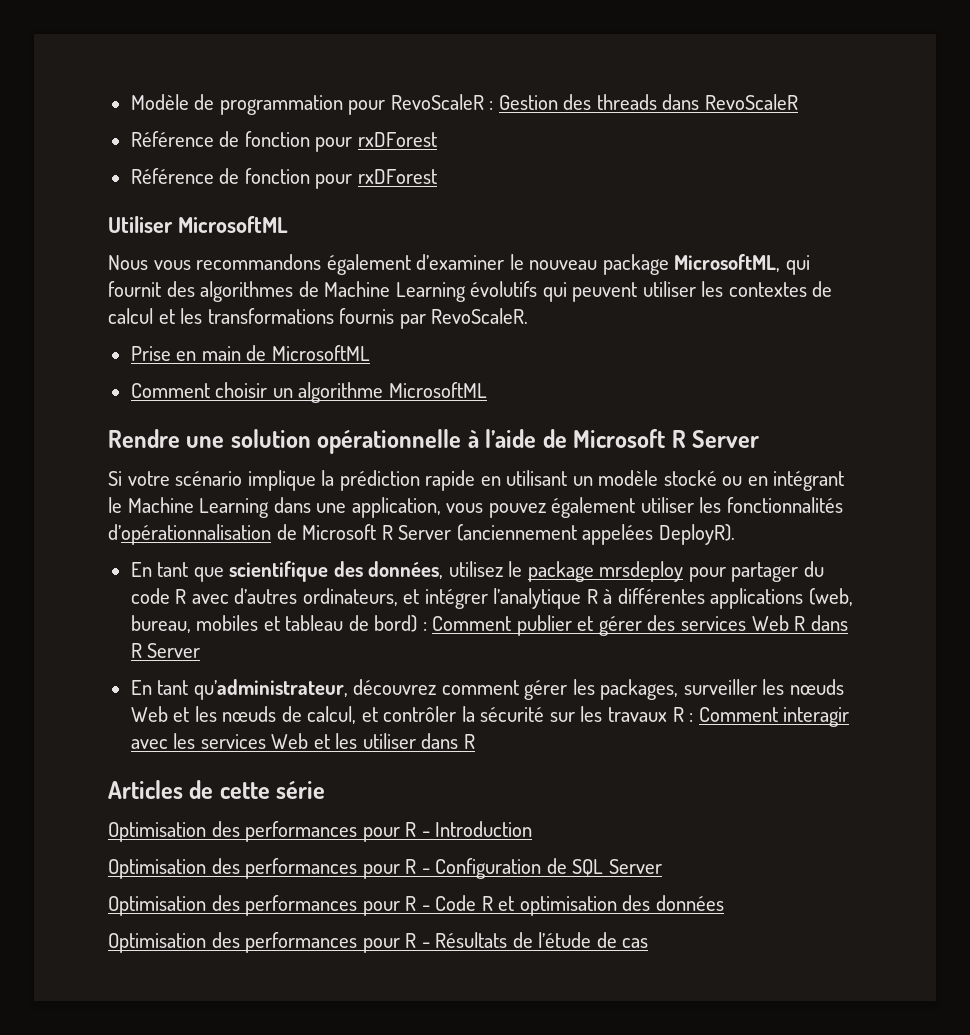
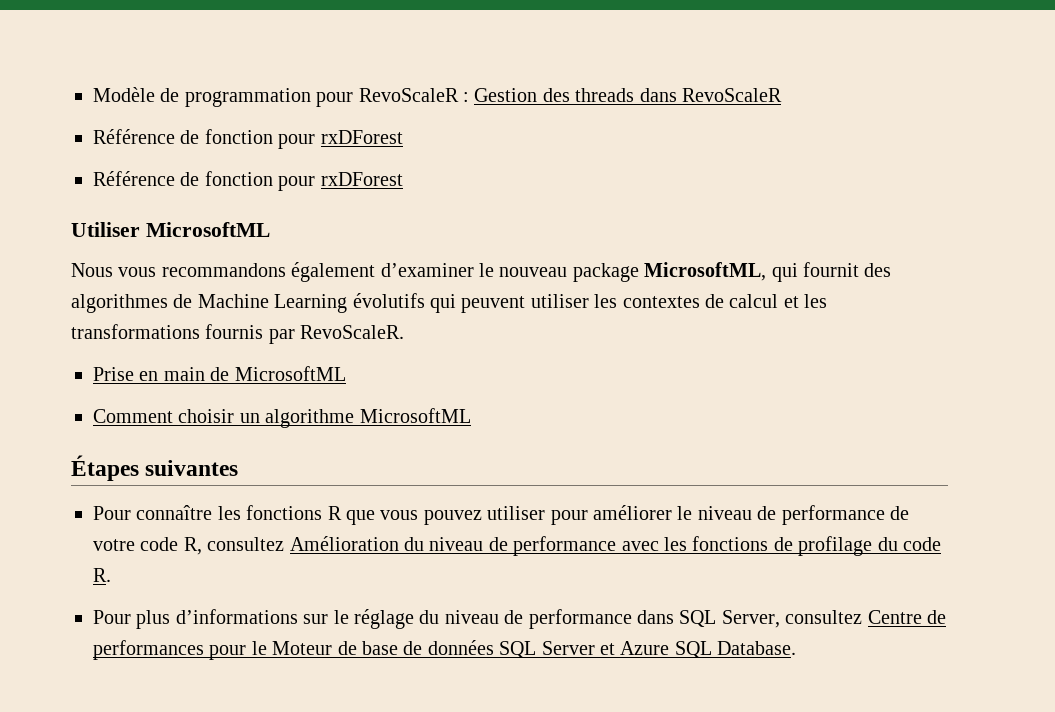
[108,429,760,454] [108,470,845,491] [108,497,843,518] [108,524,735,545] [130,561,824,582] [130,588,853,609] [130,615,848,636] [130,643,201,658] [130,679,844,700] [130,706,850,727] [130,733,475,749] [108,780,326,799] [108,821,533,842] [108,858,662,879] [108,895,724,916] [108,932,649,953] Rendre une solution opérationnelle à l’aide de Microsoft R Server // Si votre scénario implique la prédiction rapide en utilisant un modèle stocké ou en intégrant le Machine Learning dans une application, vous pouvez également utiliser les fonctionnalités d’opérationnalisation de Microsoft R Server (anciennement appelées DeployR). // En tant que scientifique des données, utilisez le package mrsdeploy pour partager du code R avec d’autres ordinateurs, et intégrer l’analytique R à différentes applications (web, bureau, mobiles et tableau de bord) : Comment publier et gérer des services Web R dans R Server // En tant qu’administrateur, découvrez comment gérer les packages, surveiller les nœuds Web et les nœuds de calcul, et contrôler la sécurité sur les travaux R : Comment interagir avec les services Web et les utiliser dans R // Articles de cette série // Optimisation des performances pour R - Introduction // Optimisation des performances pour R - Configuration de SQL Server // Optimisation des performances pour R - Code R et optimisation des données // Optimisation des performances pour R - Résultats de l’étude de cas -> [71,455,239,481] [93,505,909,525] [93,536,941,556] [93,568,111,582] [93,609,946,629] [93,640,797,660] Étapes suivantes // Pour connaître les fonctions R que vous pouvez utiliser pour améliorer le niveau de performance de votre code R, consultez Amélioration du niveau de performance avec les fonctions de profilage du code R. // Pour plus d’informations sur le réglage du niveau de performance dans SQL Server, consultez Centre de performances pour le Moteur de base de données SQL Server et Azure SQL Database.

